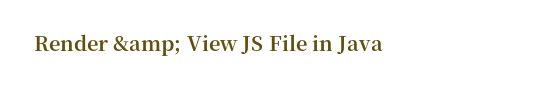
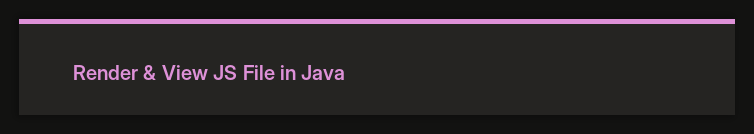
[113,36,182,56] &amp; -> [143,65,157,80] &

